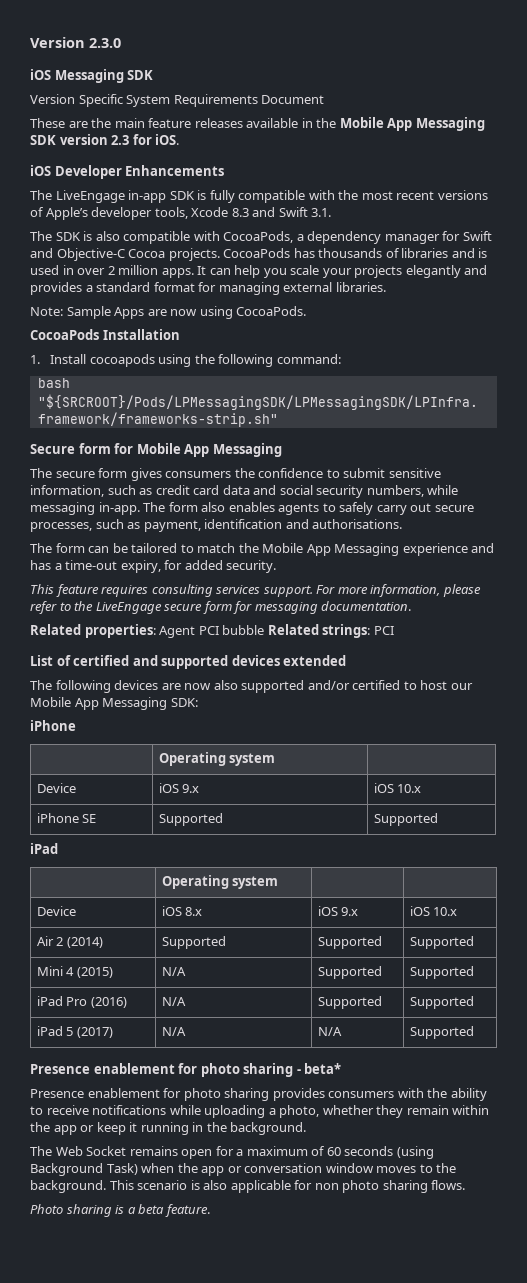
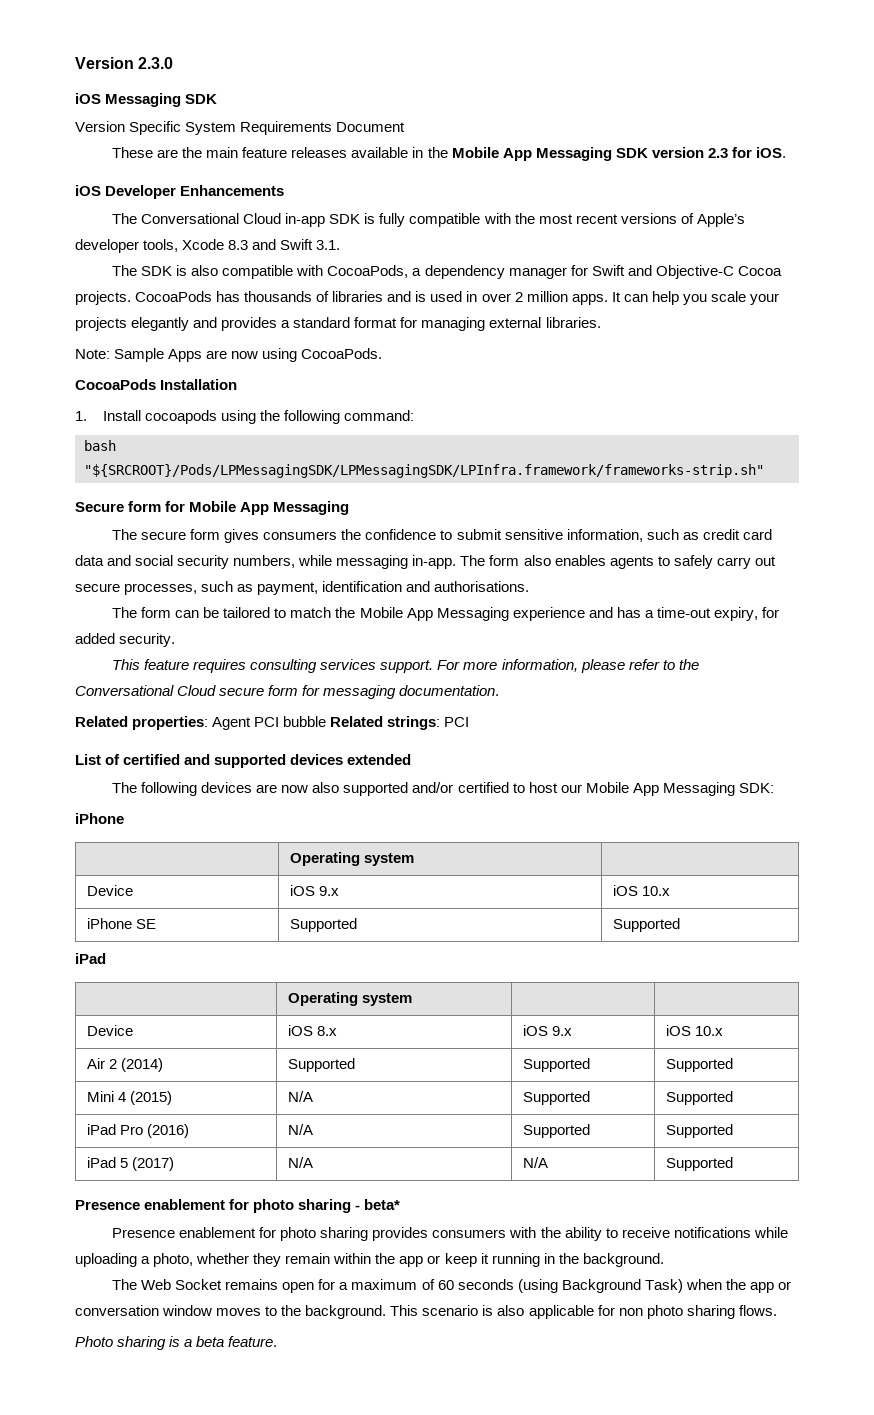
[55,190,125,203] LiveEngage -> [141,213,282,224] Conversational Cloud
[95,602,162,614] LiveEngage -> [75,685,217,696] Conversational Cloud

